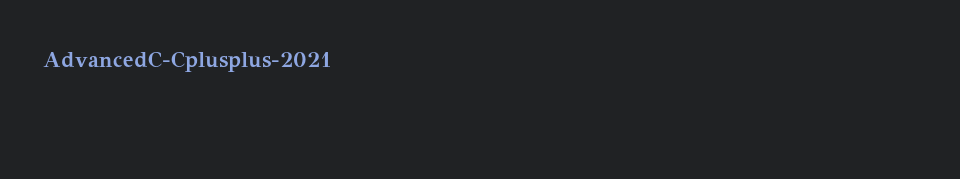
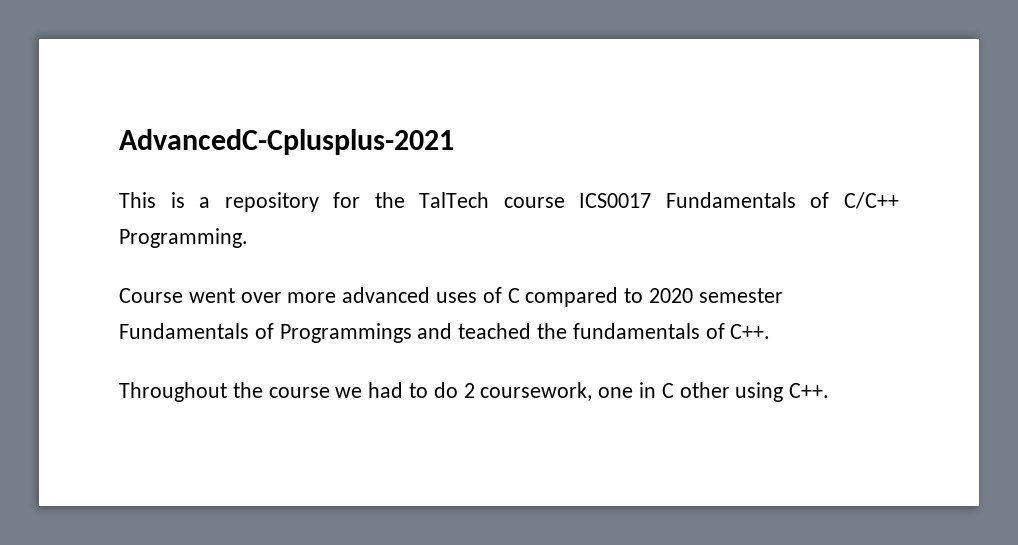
(332, 61) none -> [119,192,899,212] [119,228,248,248] [119,287,783,307] [119,323,771,343] [119,382,830,402] // This is a repository for the TalTech course ICS0017 Fundamentals of C/C++ Programming. // Course went over more advanced uses of C compared to 2020 semester Fundamentals of Programmings and teached the fundamentals of C++. // Throughout the course we had to do 2 coursework, one in C other using C++.

